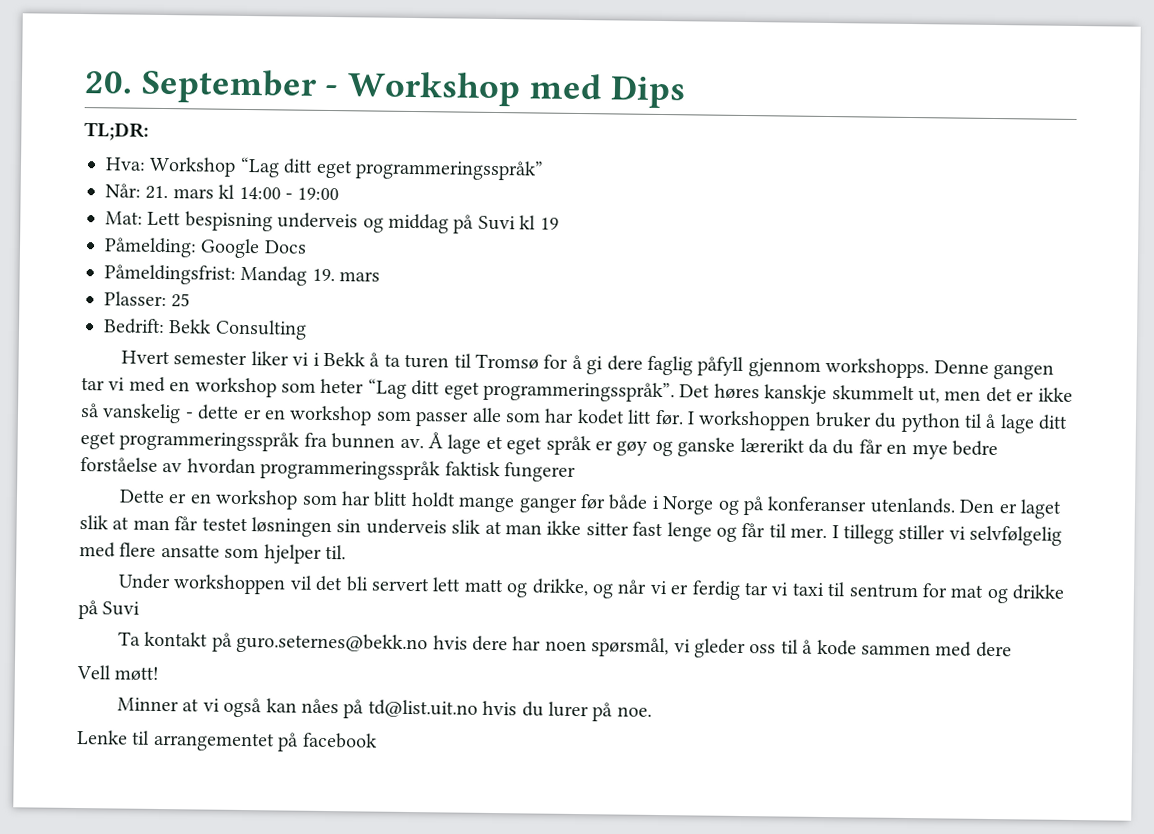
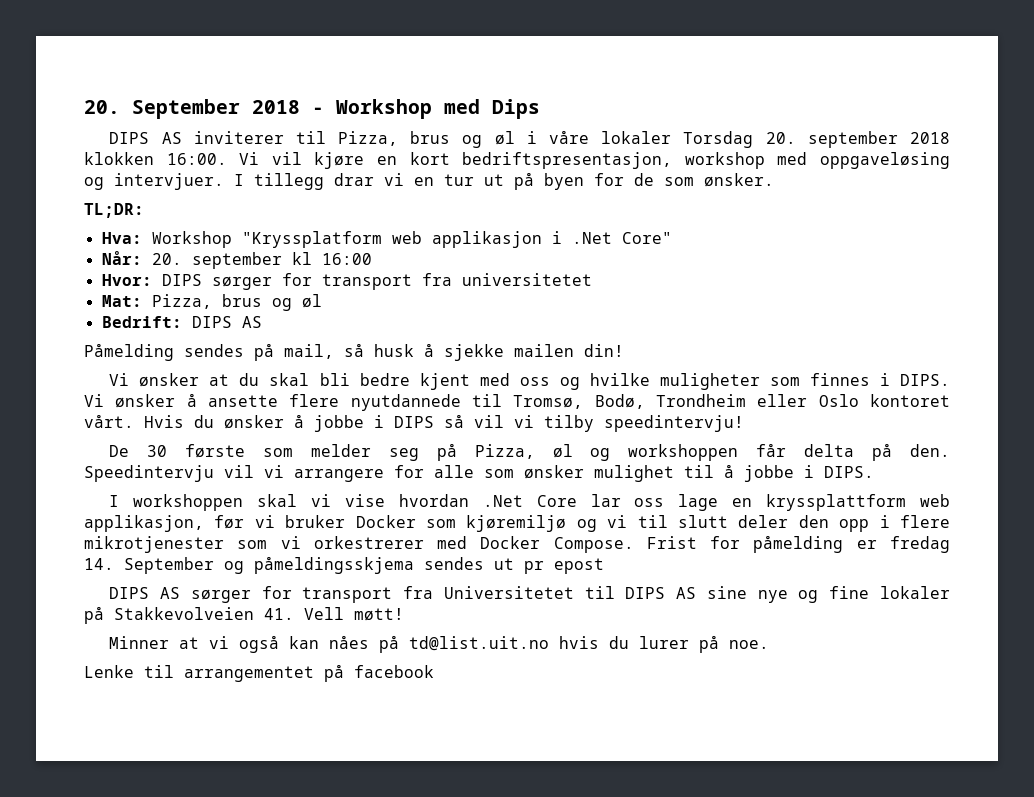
(317, 86) none -> [252,100,300,114] 2018
[84,122,149,141] [105,156,544,181] [105,183,340,201] [105,211,559,234] [104,237,307,259] [104,264,381,286] [104,291,191,308] [103,318,307,340] [120,350,1054,380] [81,376,1073,405] [80,403,1069,434] [80,430,998,460] [80,457,576,482] [118,489,1062,519] [79,515,1063,546] [79,542,346,564] [117,573,1066,604] [78,600,141,620] [117,631,1012,659] TL;DR: // Hva: Workshop “Lag ditt eget programmeringsspråk” // Når: 21. mars kl 14:00 - 19:00 // Mat: Lett bespisning underveis og middag på Suvi kl 19 // Påmelding: Google Docs // Påmeldingsfrist: Mandag 19. mars // Plasser: 25 // Bedrift: Bekk Consulting // Hvert semester liker vi i Bekk å ta turen til Tromsø for å gi dere faglig påfyll gjennom workshopps. Denne gangen tar vi med en workshop som heter “Lag ditt eget programmeringsspråk”. Det høres kanskje skummelt ut, men det er ikke så vanskelig - dette er en workshop som passer alle som har kodet litt før. I workshoppen bruker du python til å lage ditt eget programmeringsspråk fra bunnen av. Å lage et eget språk er gøy og ganske lærerikt da du får en mye bedre forståelse av hvordan programmeringsspråk faktisk fungerer // Dette er en workshop som har blitt holdt mange ganger før både i Norge og på konferanser utenlands. Den er laget slik at man får testet løsningen sin underveis slik at man ikke sitter fast lenge og får til mer. I tillegg stiller vi selvfølgelig med flere ansatte som hjelper til. // Under workshoppen vil det bli servert lett matt og drikke, og når vi er ferdig tar vi taxi til sentrum for mat og drikke på Suvi // Ta kontakt på guro.seternes@bekk.no hvis dere har noen spørsmål, vi gleder oss til å kode sammen med dere // -> [109,130,951,148] [84,152,951,169] [84,172,774,190] [84,203,144,218] [101,231,672,248] [101,251,372,269] [101,273,592,290] [101,294,322,311] [101,316,262,328] [84,343,624,361] [109,373,950,390] [84,393,951,411] [84,414,744,432] [109,443,950,461] [84,464,874,482] [109,494,950,511] [84,515,950,532] [84,535,950,553] [84,556,604,574] [109,586,951,603] [84,606,294,624] DIPS AS inviterer til Pizza, brus og øl i våre lokaler Torsdag 20. september 2018 klokken 16:00. Vi vil kjøre en kort bedriftspresentasjon, workshop med oppgaveløsing og intervjuer. I tillegg drar vi en tur ut på byen for de som ønsker. // TL;DR: // Hva: Workshop "Kryssplatform web applikasjon i .Net Core" // Når: 20. september kl 16:00 // Hvor: DIPS sørger for transport fra universitetet // Mat: Pizza, brus og øl // Bedrift: DIPS AS // Påmelding sendes på mail, så husk å sjekke mailen din! // Vi ønsker at du skal bli bedre kjent med oss og hvilke muligheter som finnes i DIPS. Vi ønsker å ansette flere nyutdannede til Tromsø, Bodø, Trondheim eller Oslo kontoret vårt. Hvis du ønsker å jobbe i DIPS så vil vi tilby speedintervju! // De 30 første som melder seg på Pizza, øl og workshoppen får delta på den. Speedintervju vil vi arrangere for alle som ønsker mulighet til å jobbe i DIPS. // I workshoppen skal vi vise hvordan .Net Core lar oss lage en kryssplattform web applikasjon, før vi bruker Docker som kjøremiljø og vi til slutt deler den opp i flere mikrotjenester som vi orkestrerer med Docker Compose. Frist for påmelding er fredag 14. September og påmeldingsskjema sendes ut pr epost // DIPS AS sørger for transport fra Universitetet til DIPS AS sine nye og fine lokaler på Stakkevolveien 41.

